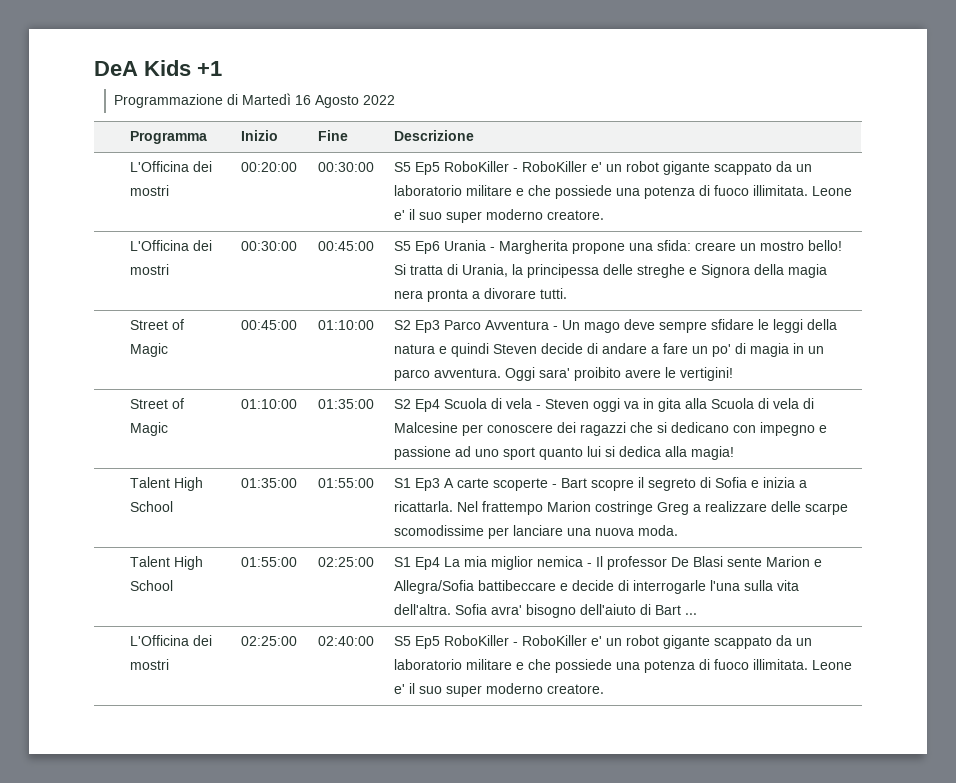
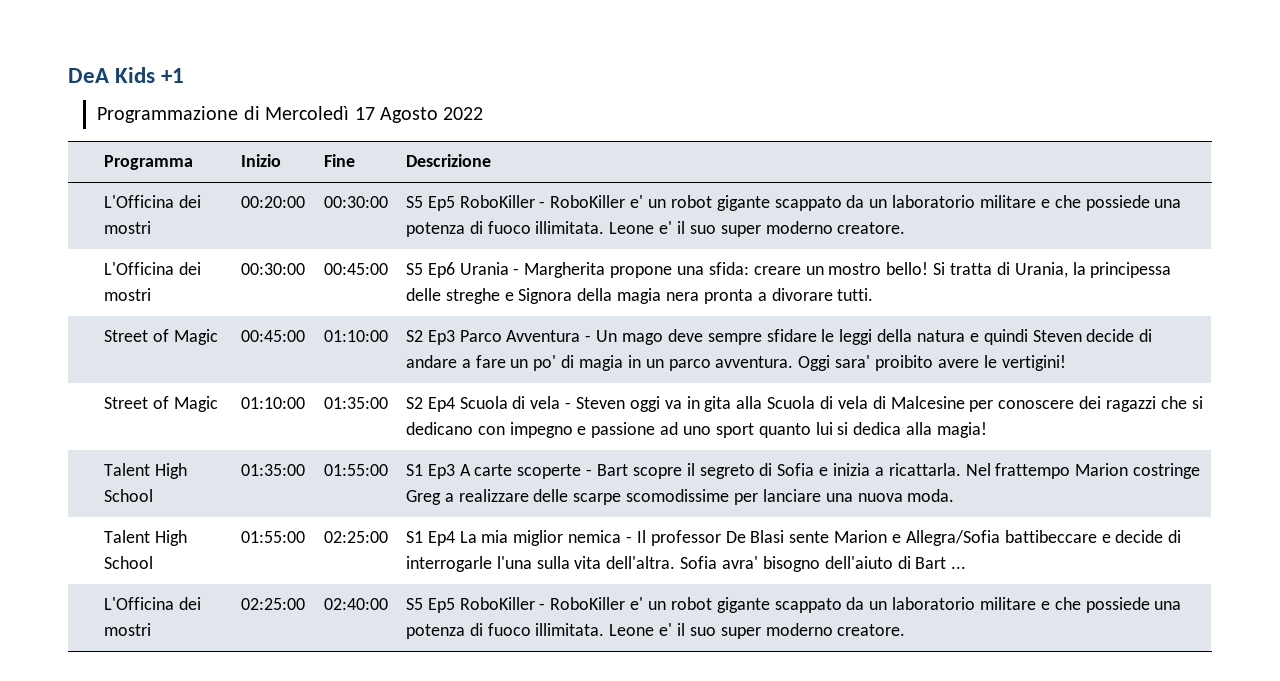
[242,93,312,105] Martedì 16 -> [265,106,375,120] Mercoledì 17

